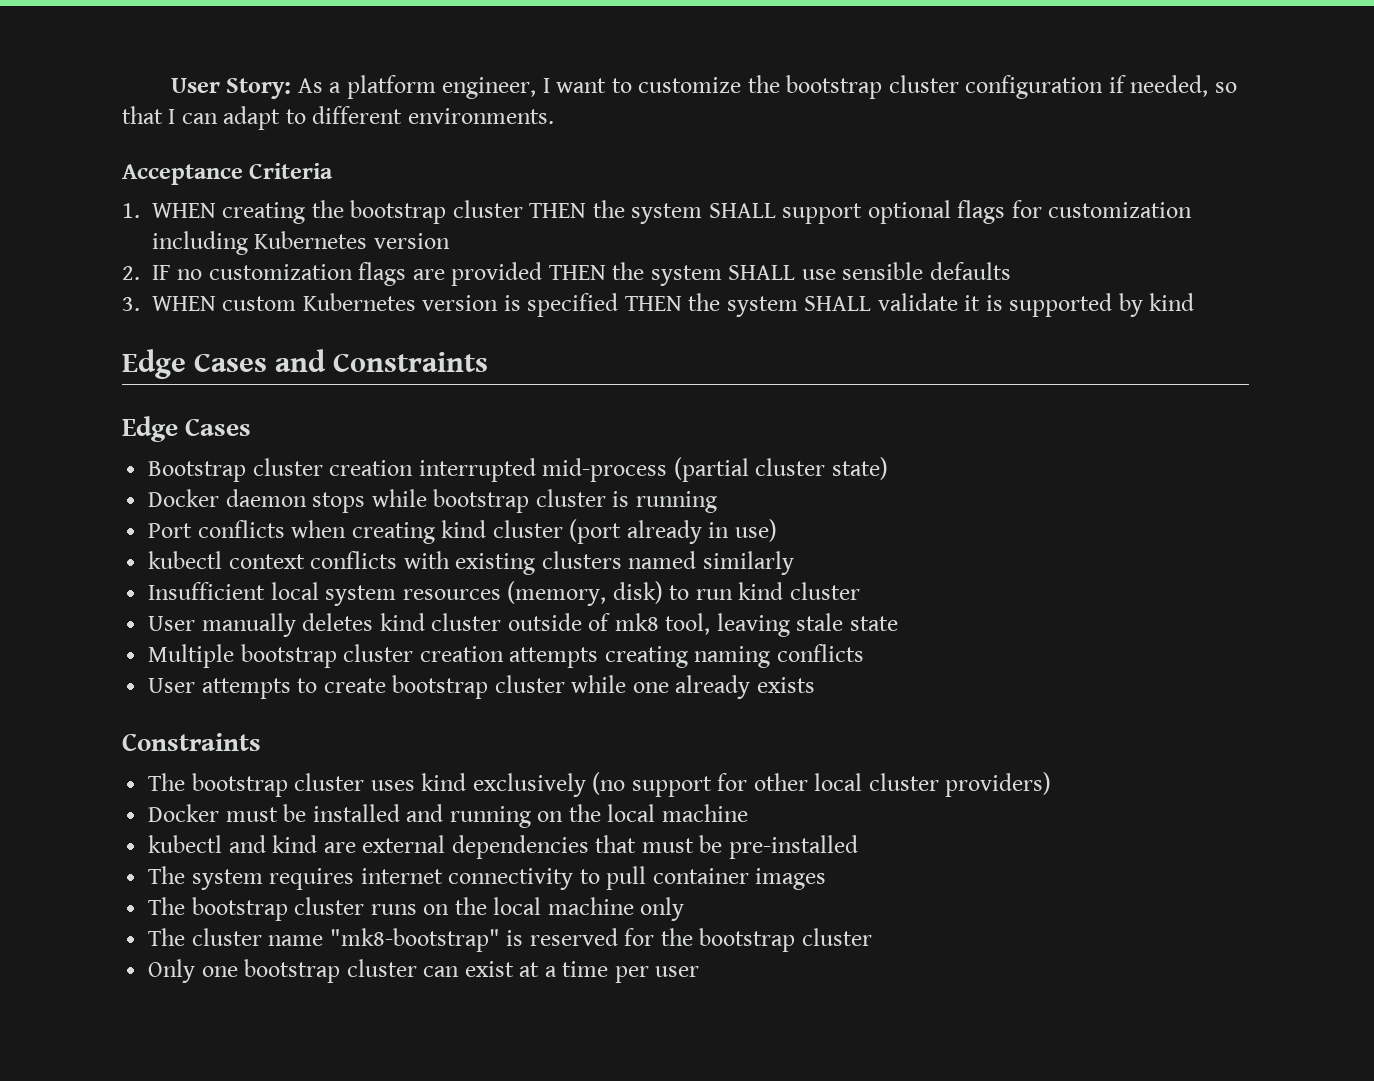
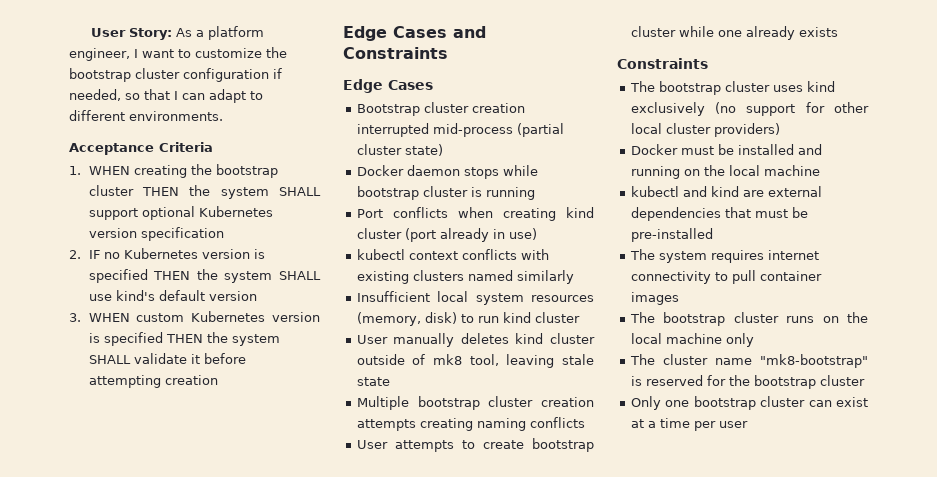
[957,200,1193,224] [152,231,450,255] flags for customization including Kubernetes version -> [198,206,273,217] [88,227,224,241] Kubernetes version specification
[208,262,543,286] customization flags are provided -> [123,248,265,259] [88,269,148,283] Kubernetes version is specified
[842,262,1011,280] sensible defaults -> [115,290,257,301] kind's default version
[985,293,1195,317] is supported by kind -> [203,353,246,364] [88,375,218,388] before attempting creation

